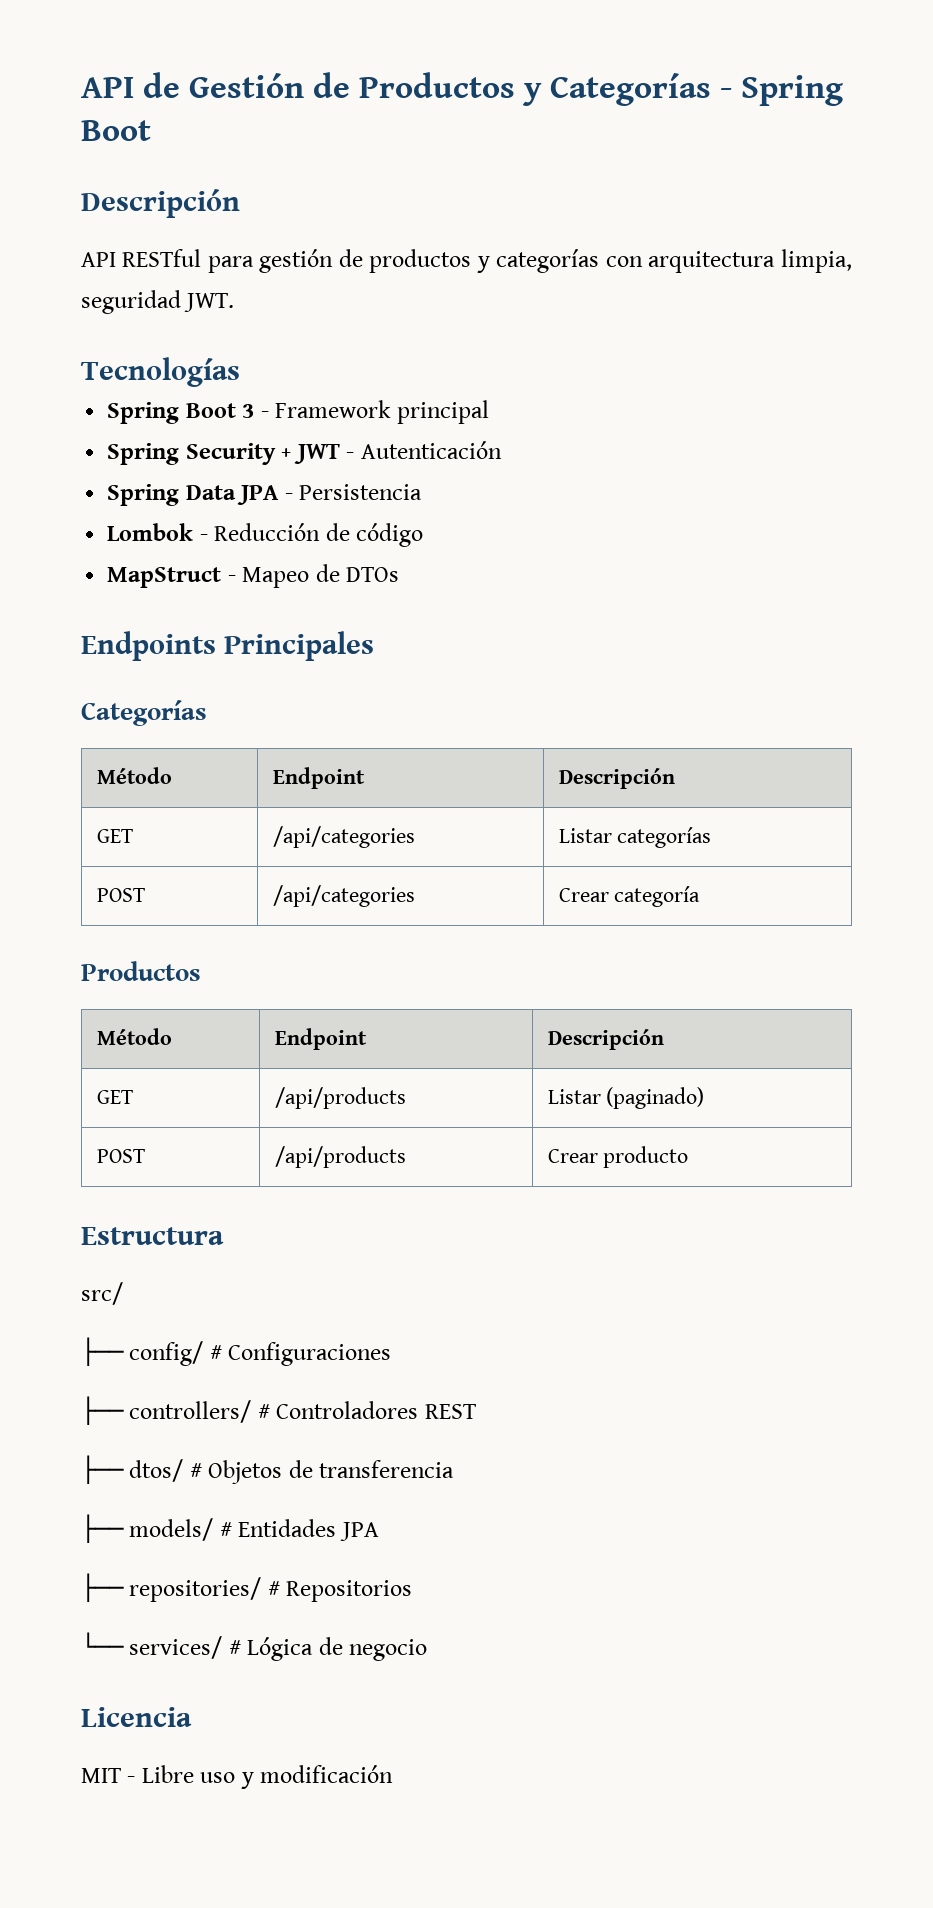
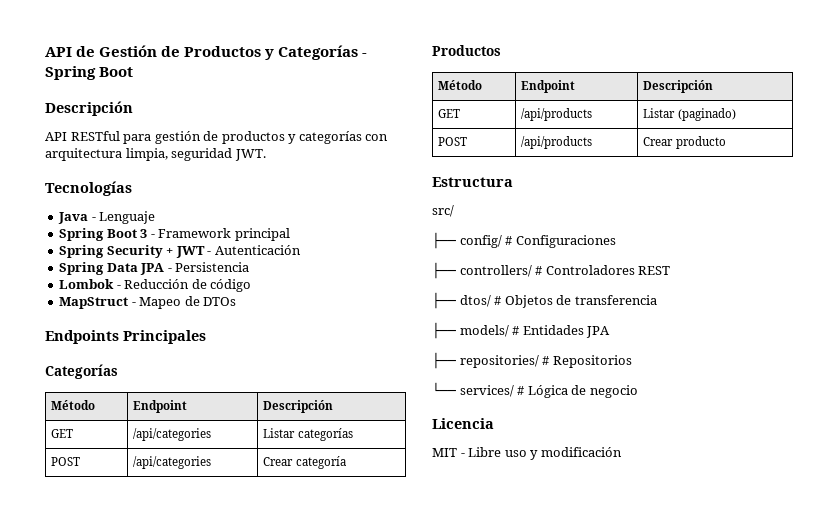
(240, 372) none -> [58,211,156,224] // Java - Lenguaje

